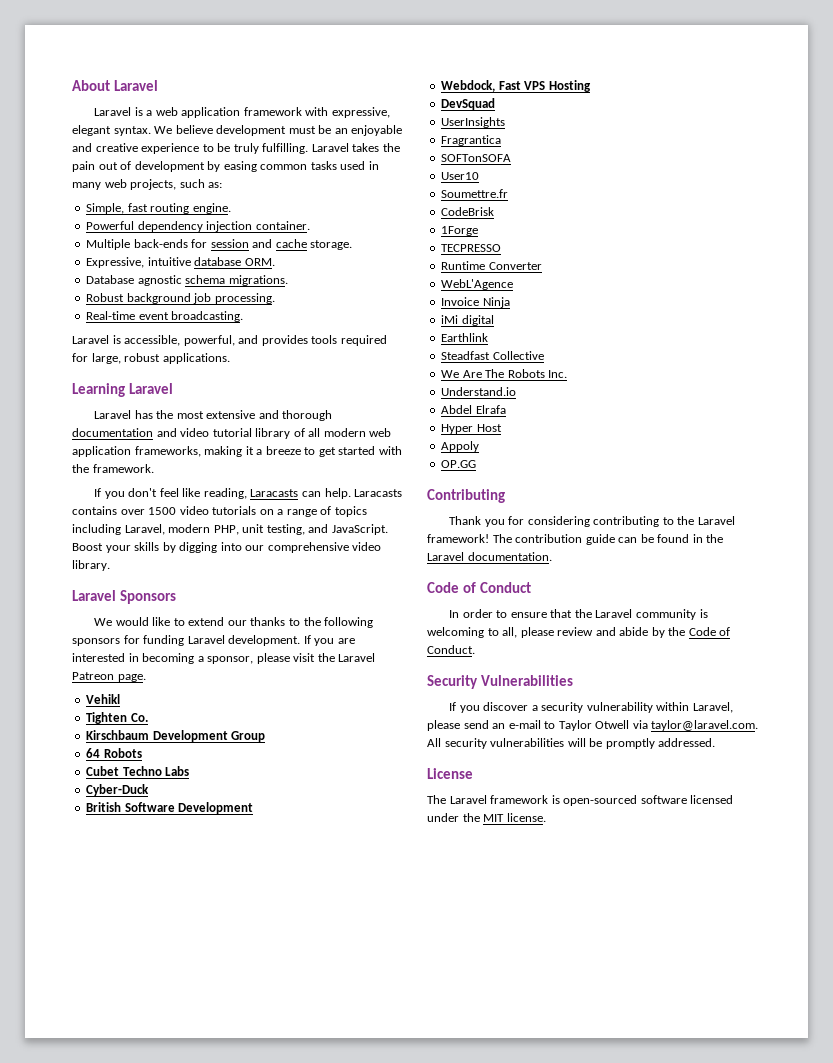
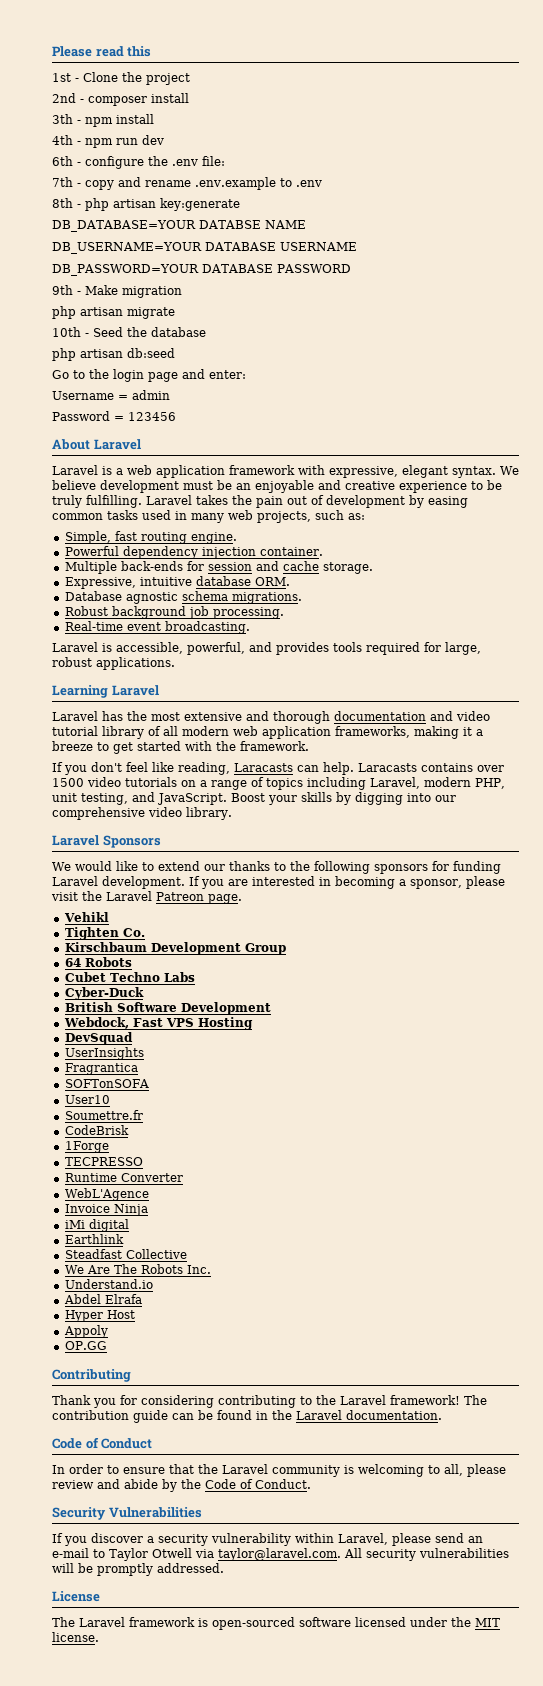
(72, 85) none -> [52,46,152,57] [52,72,190,85] [52,93,189,106] [52,114,154,127] [52,135,164,148] [52,156,225,169] [52,177,322,190] [52,198,240,211] [52,220,306,232] [52,242,357,254] [52,264,351,276] [52,285,182,298] [52,306,175,319] [52,327,206,337] [52,348,175,361] [52,369,246,382] [52,390,170,400] [52,411,176,421] Please read this // 1st - Clone the project // 2nd - composer install // 3th - npm install // 4th - npm run dev // 6th - configure the .env file: // 7th - copy and rename .env.example to .env // 8th - php artisan key:generate // DB_DATABASE=YOUR DATABSE NAME // DB_USERNAME=YOUR DATABASE USERNAME // DB_PASSWORD=YOUR DATABASE PASSWORD // 9th - Make migration // php artisan migrate // 10th - Seed the database // php artisan db:seed // Go to the login page and enter: // Username = admin // Password = 123456 //

